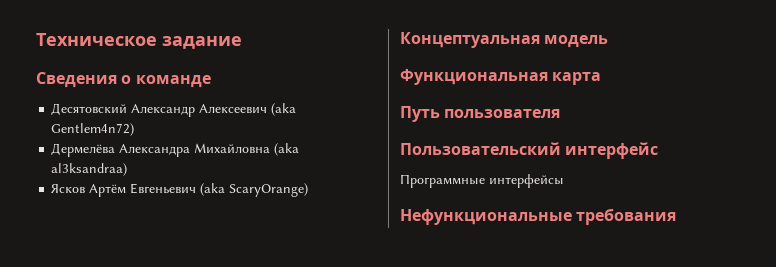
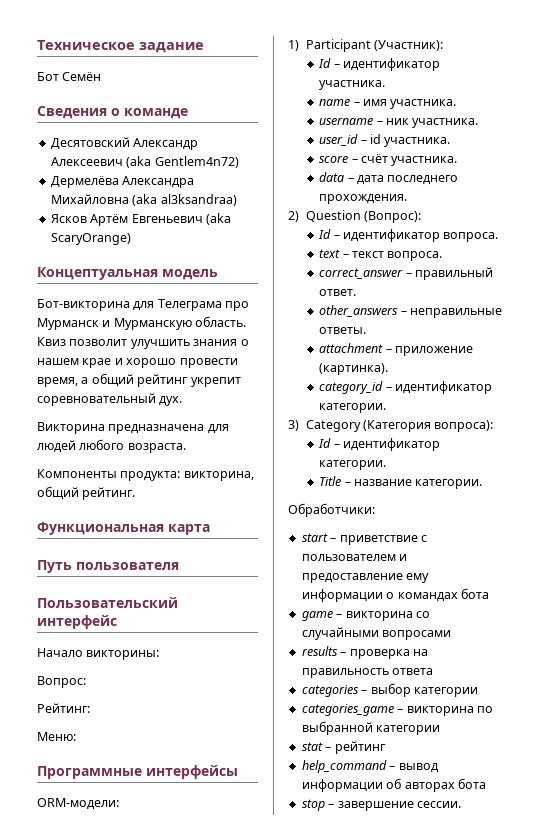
(242, 42) none -> [37,72,102,81] // Бот Семён
(609, 41) none -> [37,299,250,311] [37,316,247,330] [37,337,249,349] [37,358,238,368] [37,373,241,387] [37,393,183,406] [37,422,229,434] [37,439,186,453] [37,469,254,481] [37,486,136,500] // Бот-викторина для Телеграма про Мурманск и Мурманскую область. Квиз позволит улучшить знания о нашем крае и хорошо провести время, а общий рейтинг укрепит соревновательный дух. // Викторина предназначена для людей любого возраста. // Компоненты продукта: викторина, общий рейтинг.
[400,174,564,188] [400,208,677,225] Программные интерфейсы // Нефункциональные требования -> [37,648,160,660] [37,676,86,688] [37,703,90,713] [37,732,76,741] [37,765,238,779] [37,798,119,810] [288,39,443,52] [318,58,441,71] [319,80,386,90] [319,99,457,109] [319,117,479,128] [319,134,451,147] [319,154,458,166] [319,172,459,185] [319,194,408,204] [288,210,421,223] [318,229,499,242] [319,249,443,261] [319,267,494,280] [319,289,357,296] [319,305,503,318] [319,327,367,334] [319,343,474,356] [319,363,389,375] [319,381,493,394] [319,403,387,413] [288,420,494,432] [318,438,441,451] [319,460,387,470] [319,476,483,489] [288,503,375,517] [301,533,427,545] [301,554,408,561] [301,573,430,583] [301,588,489,602] [301,611,430,621] [301,627,452,640] [301,646,428,659] [301,668,434,678] [301,683,478,697] [301,704,493,716] [301,721,441,735] [301,741,386,754] [301,760,439,773] [301,778,486,792] [301,799,461,811] Начало викторины: // Вопрос: // Рейтинг: // Меню: // Программные интерфейсы // ORM-модели: // 1) Participant (Участник): // Id – идентификатор участника. // name – имя участника. // username – ник участника. // user_id – id участника. // score – счёт участника. // data – дата последнего прохождения. // 2) Question (Вопрос): // Id – идентификатор вопроса. // text – текст вопроса. // correct_answer – правильный ответ. // other_answers – неправильные ответы. // attachment – приложение (картинка). // category_id – идентификатор категории. // 3) Category (Категория вопроса): // Id – идентификатор категории. // Title – название категории. // Обработчики: // start – приветствие с пользователем и предоставление ему информации о командах бота // game – викторина со случайными вопросами // results – проверка на правильность ответа // categories – выбор категории // categories_game – викторина по выбранной категории // stat – рейтинг // help_command – вывод информации об авторах бота // stop – завершение сессии.

